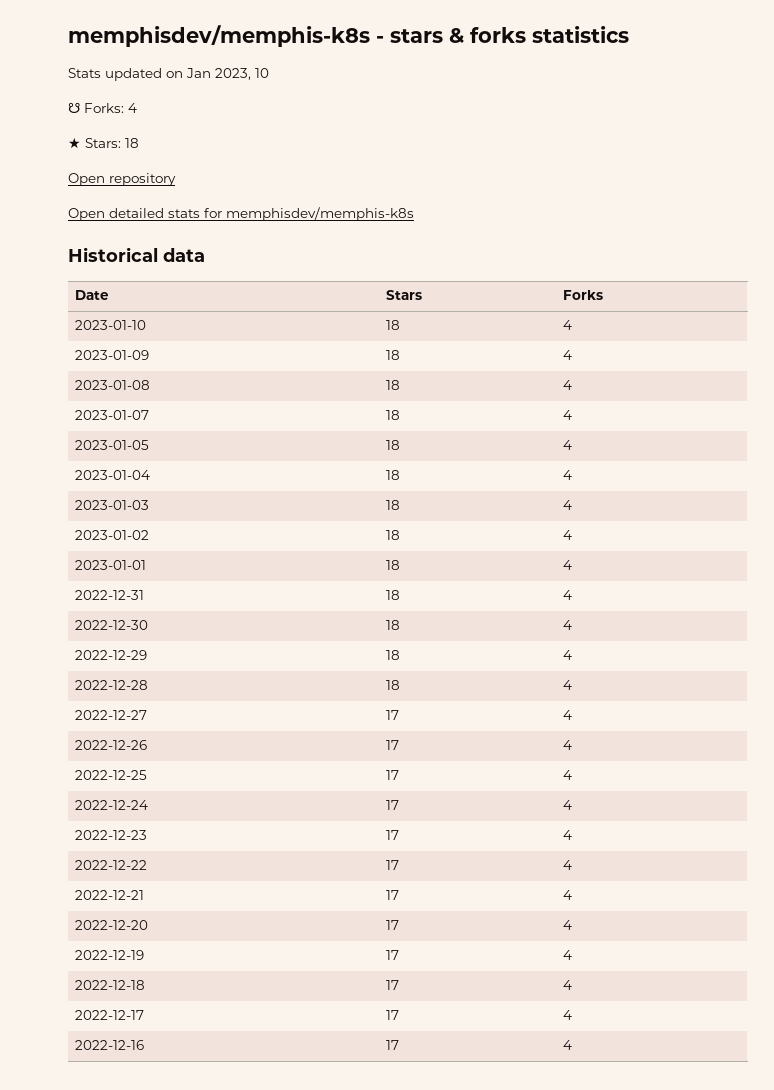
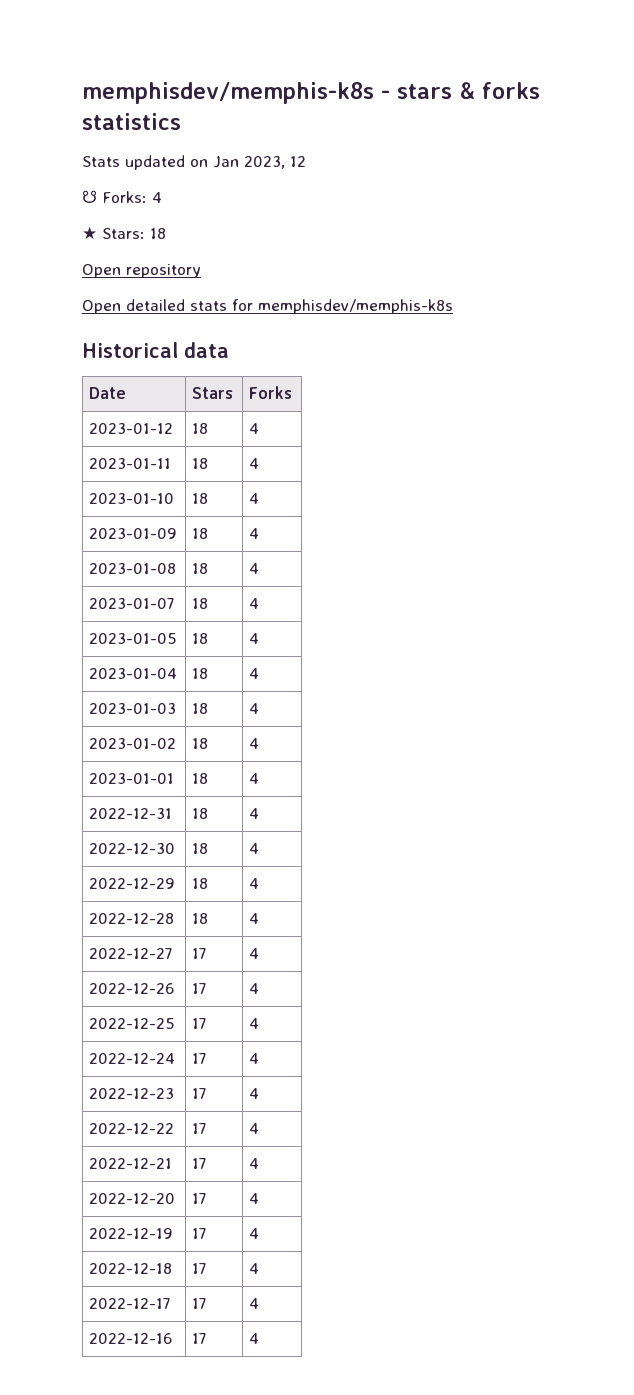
[255,68,269,78] 10 -> [290,156,306,167] 12
(604, 295) none -> [89,423,174,434] [192,423,209,434] [249,423,260,434] [89,458,172,469] [192,458,209,469] [249,458,260,469] // 2023-01-12 | 18 | 4 // 2023-01-11 | 18 | 4

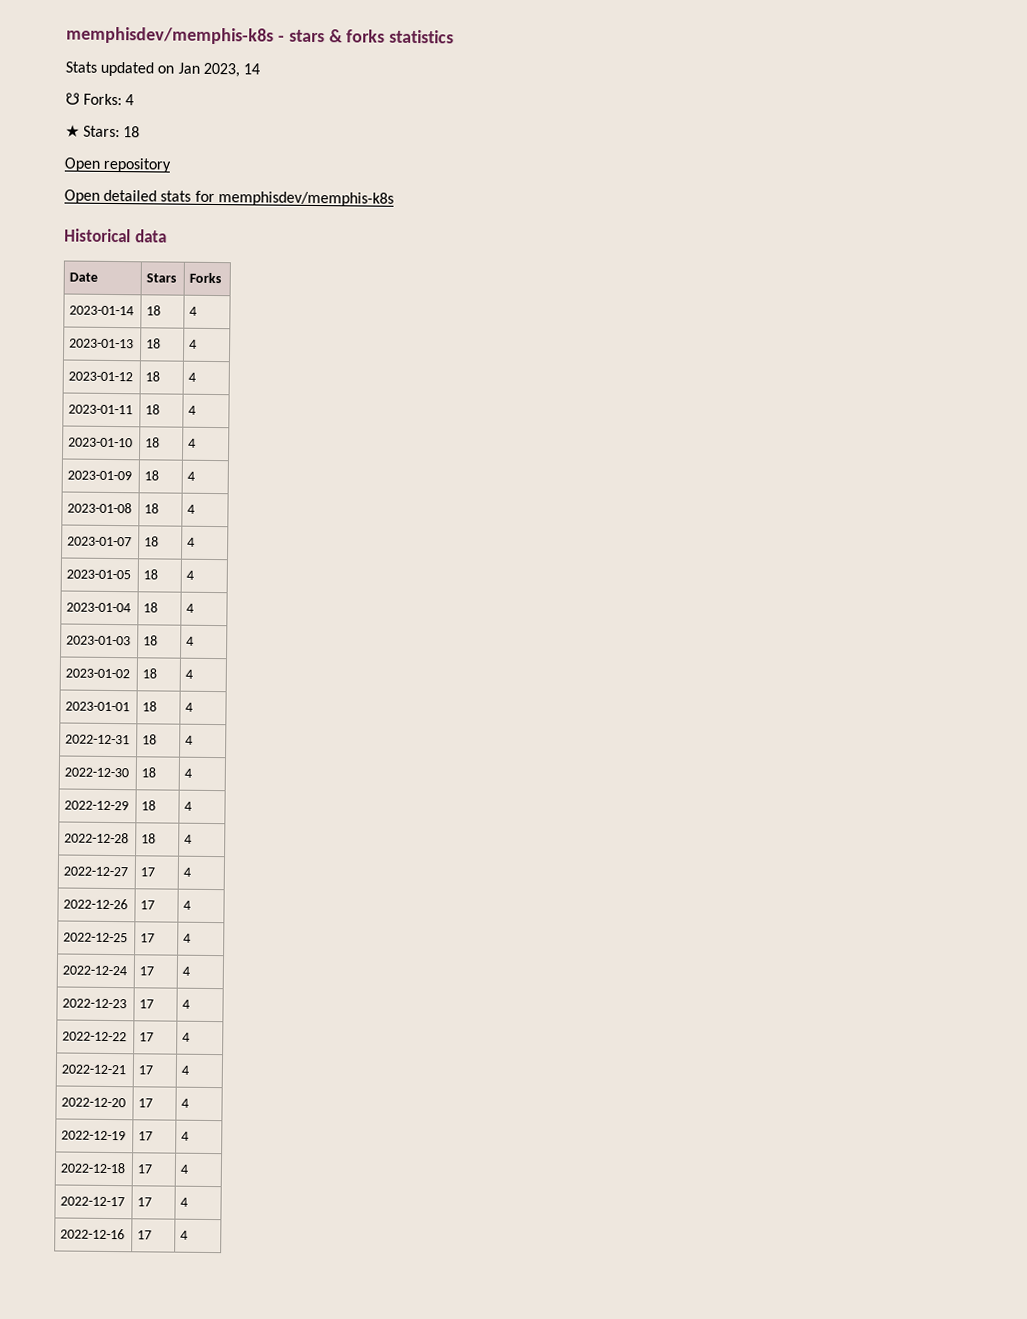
[290,156,306,167] 12 -> [242,63,260,75] 14
(293, 392) none -> [69,305,135,316] [146,305,162,316] [189,306,198,316] [69,338,135,349] [146,338,162,349] [189,339,198,349] // 2023-01-14 | 18 | 4 // 2023-01-13 | 18 | 4

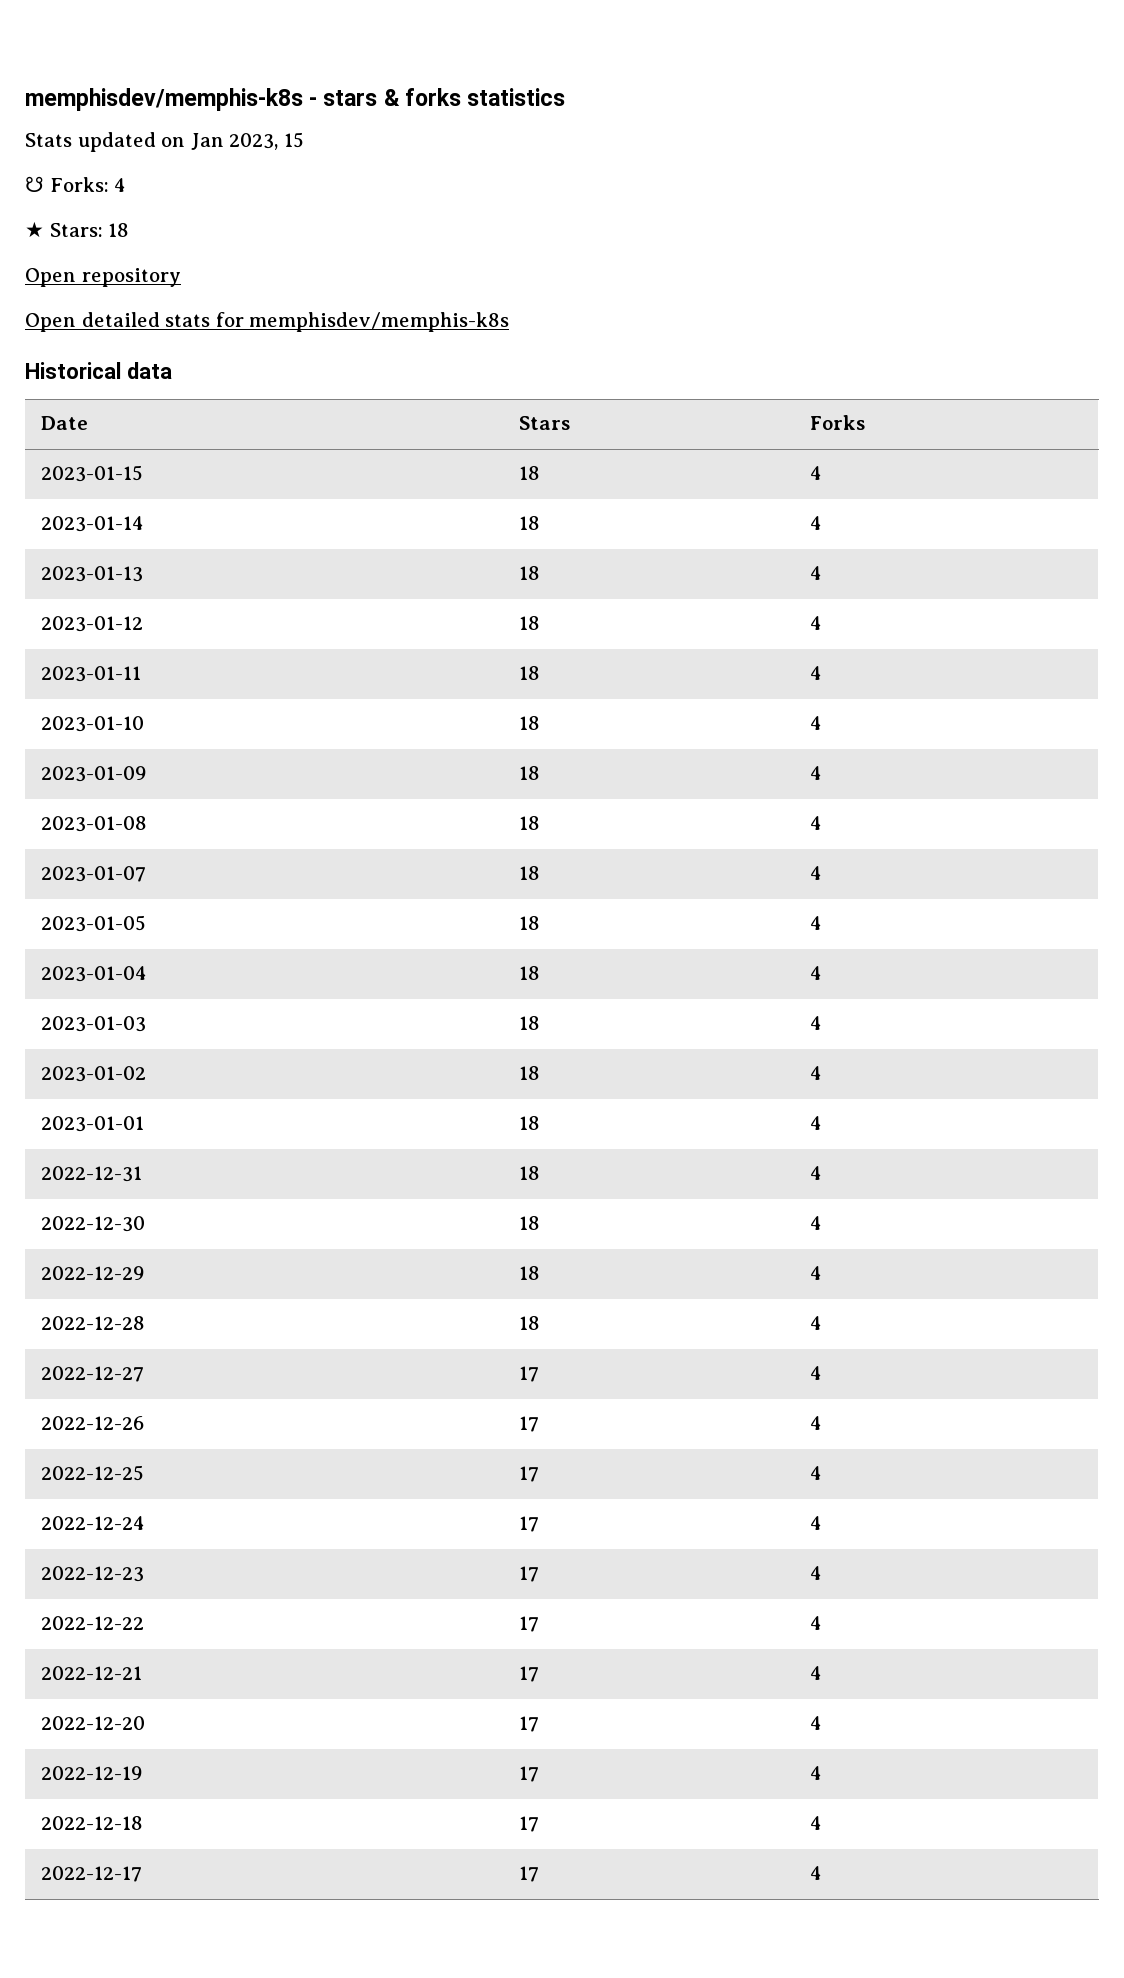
[242,63,260,75] 14 -> [283,132,304,148] 15
(223, 278) none -> [41,465,144,482] [519,466,541,480] [810,466,823,480] // 2023-01-15 | 18 | 4
[60,1228,126,1240] [137,1230,153,1240] [180,1230,189,1240] // 2022-12-16 | 17 | 4 -> (823, 1873) none

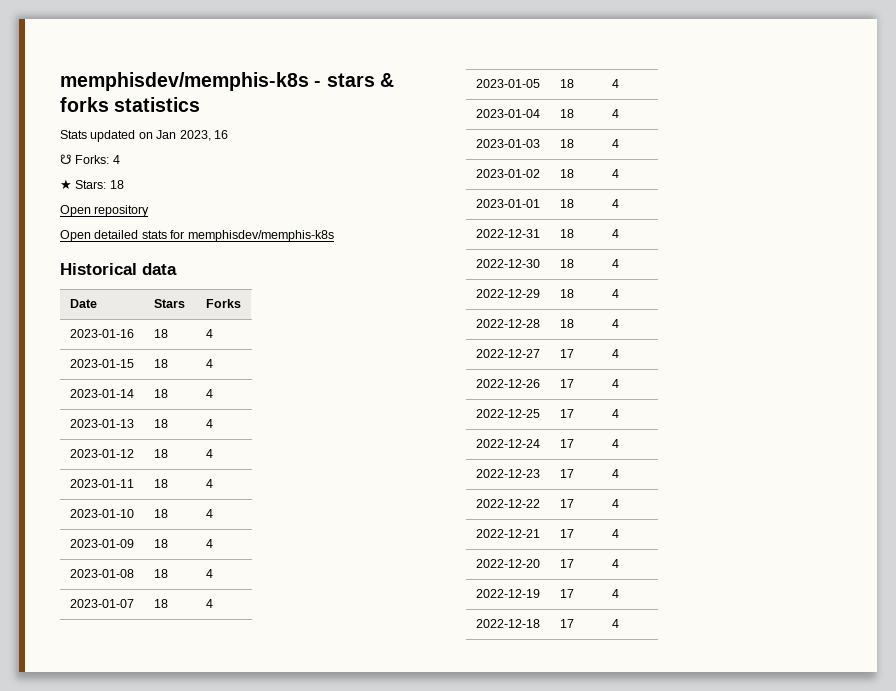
[283,132,304,148] 15 -> [213,130,228,139] 16
(866, 422) none -> [69,329,134,338] [153,329,168,338] [205,329,213,338] // 2023-01-16 | 18 | 4
[41,1866,143,1882] [519,1866,540,1882] [810,1866,823,1880] // 2022-12-17 | 17 | 4 -> (619, 623) none

